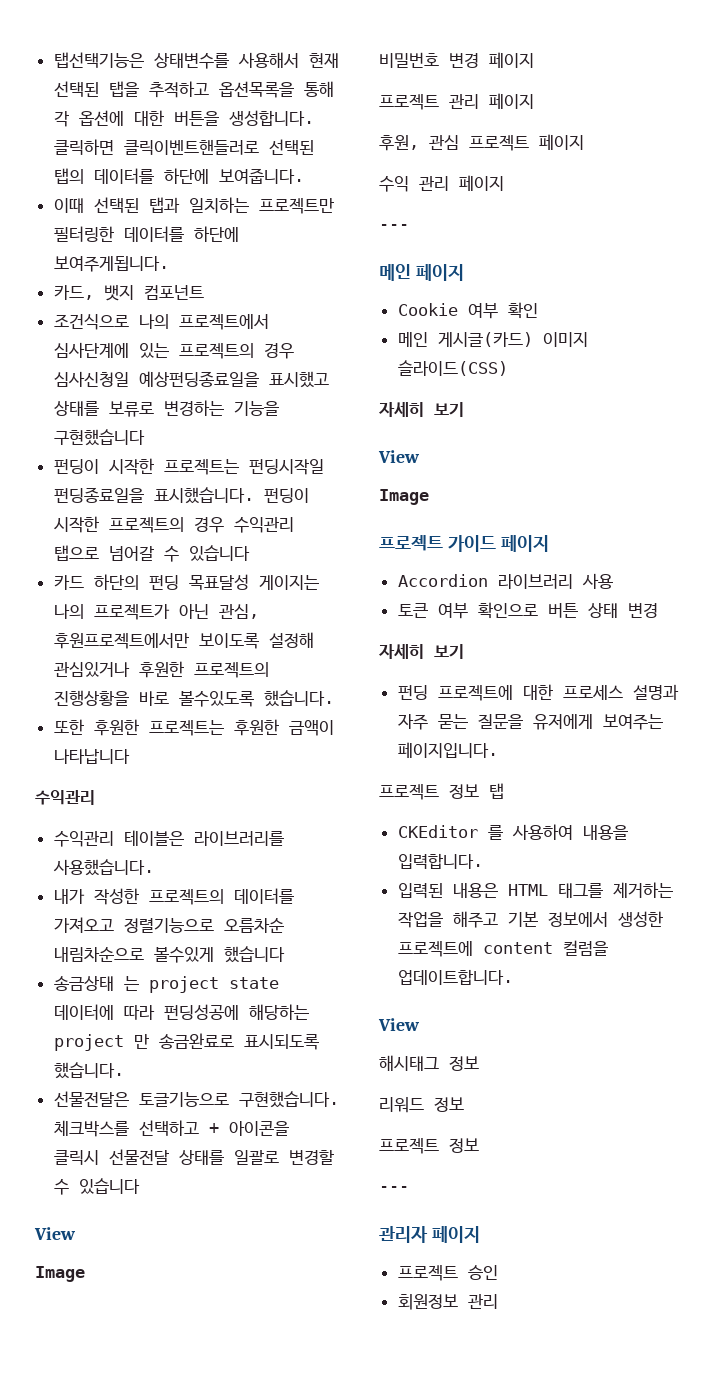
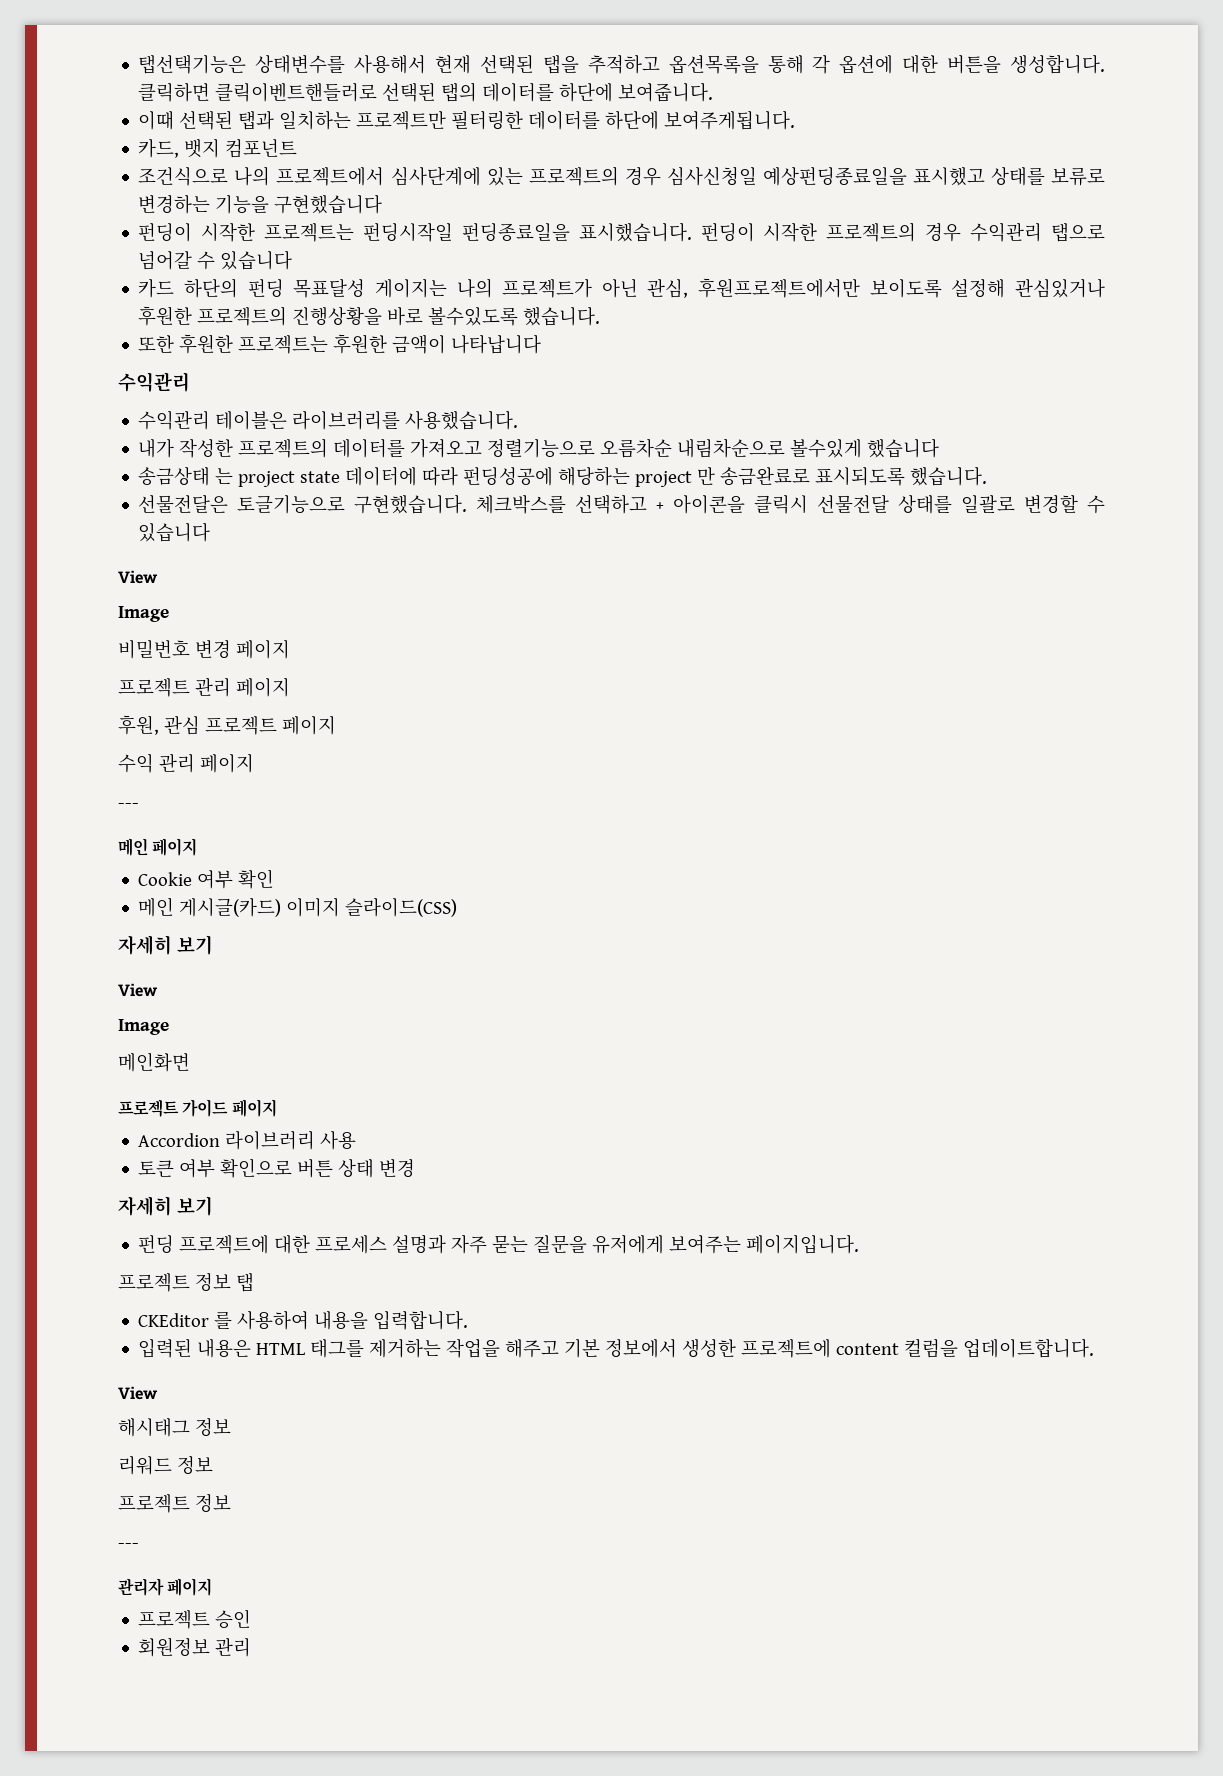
(429, 497) none -> [118,1052,190,1072] // 메인화면

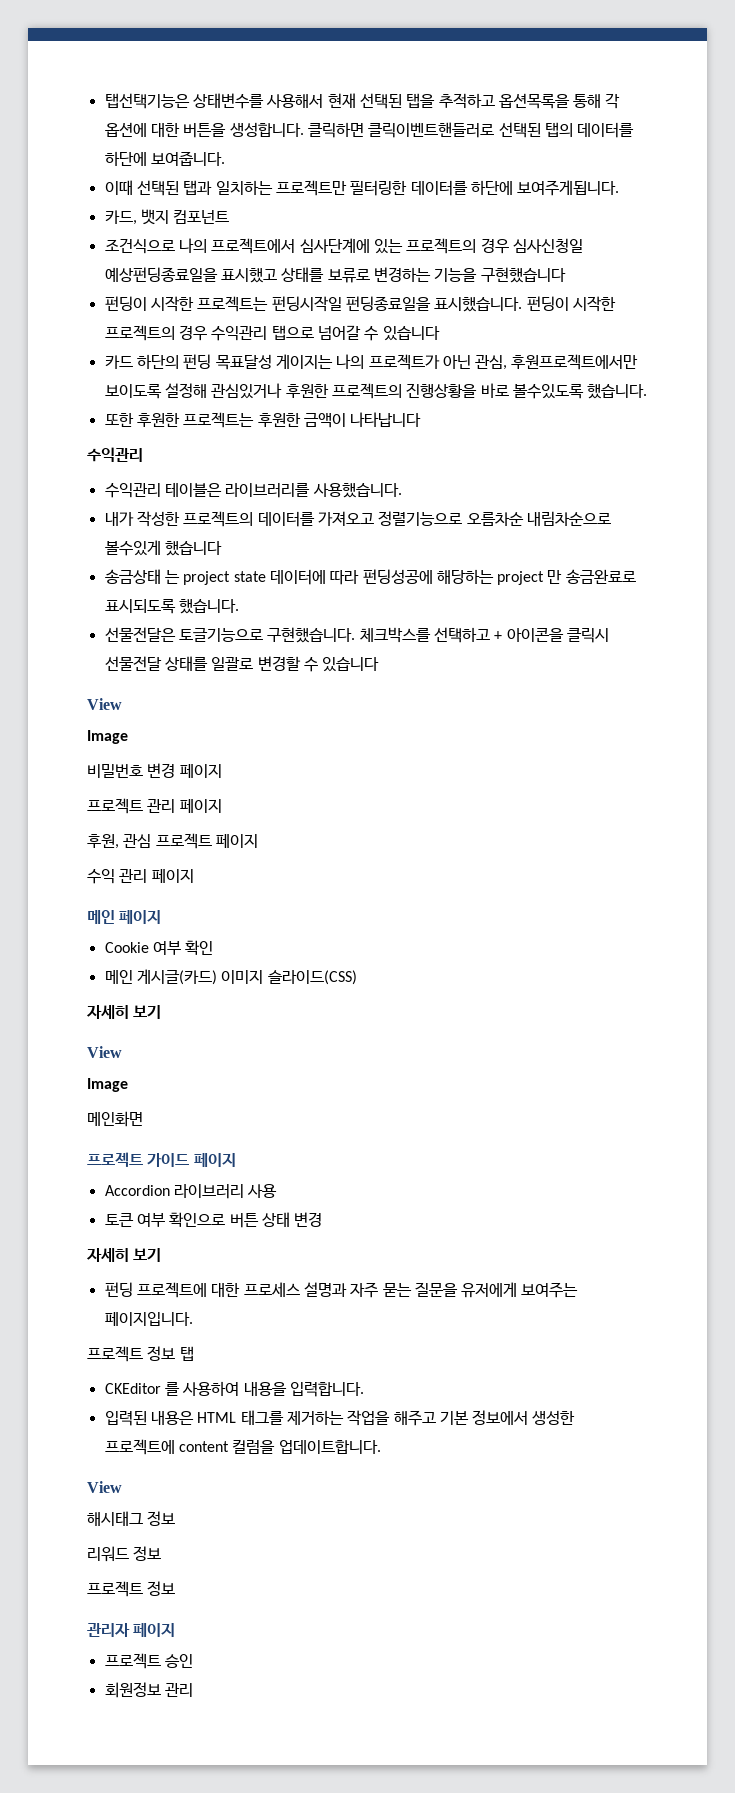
[118,803,139,808] // --- -> (194, 876) none
[118,1543,139,1548] // --- -> (176, 1588) none

